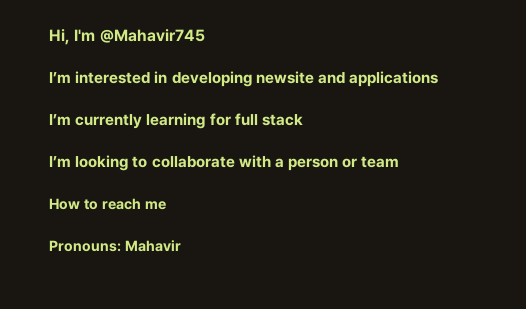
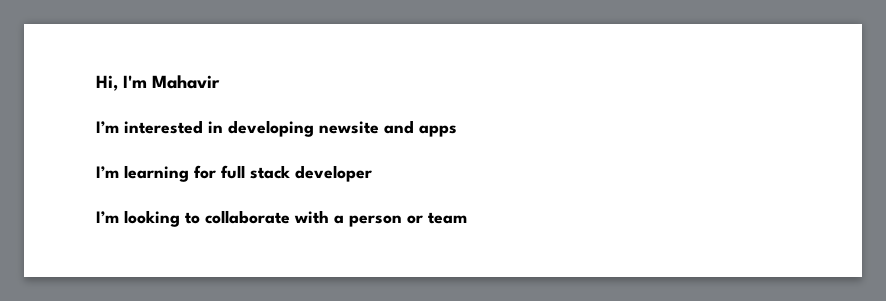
[99,29,205,43] @Mahavir745 -> [152,75,220,89] Mahavir
[349,71,439,87] [49,114,143,129] applications // I’m currently -> [419,125,457,137] [96,166,119,178] apps // I’m
(303, 120) none -> [295,165,372,182] developer
[49,198,166,210] [49,240,181,252] // How to reach me // Pronouns: Mahavir -> (467, 218) none

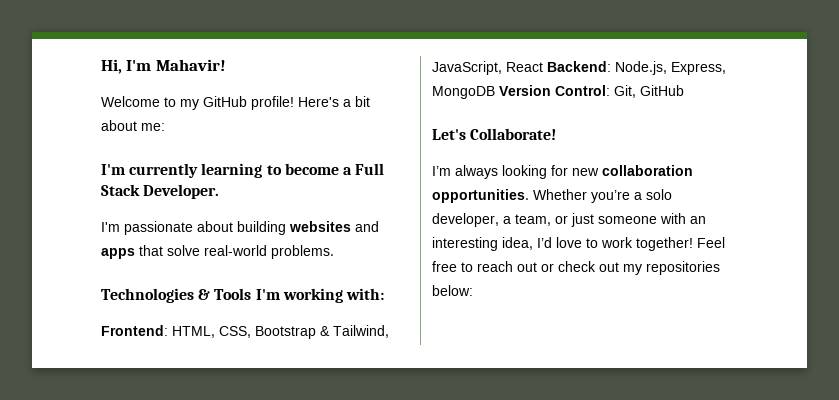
[152,75,220,89] [96,120,457,137] [96,165,372,182] [96,210,467,227] Mahavir // I’m interested in developing newsite and apps // I’m learning for full stack developer // I’m looking to collaborate with a person or team -> [155,59,226,71] [101,96,370,110] [101,120,165,131] [101,163,385,178] [101,184,220,199] [101,221,379,235] [101,245,334,259] [101,288,384,303] [101,325,389,339] [432,61,726,75] [432,85,684,99] [432,128,557,140] [432,165,693,179] [432,189,672,203] [432,213,706,227] [432,237,725,251] [432,261,720,275] [432,285,473,296] Mahavir! // Welcome to my GitHub profile! Here's a bit about me: // I'm currently learning to become a Full Stack Developer. // I'm passionate about building websites and apps that solve real-world problems. // Technologies & Tools I'm working with: // Frontend: HTML, CSS, Bootstrap & Tailwind, JavaScript, React Backend: Node.js, Express, MongoDB Version Control: Git, GitHub // Let's Collaborate! // I’m always looking for new collaboration opportunities. Whether you’re a solo developer, a team, or just someone with an interesting idea, I’d love to work together! Feel free to reach out or check out my repositories below:

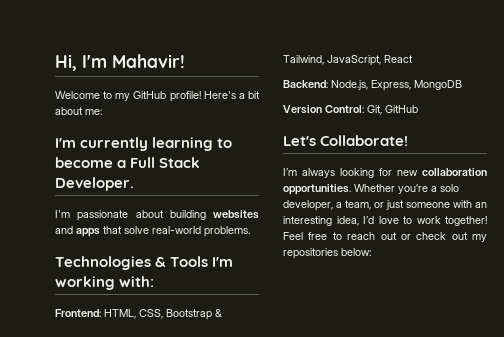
(543, 67) none -> (413, 59) //
(495, 92) none -> (462, 85) //

